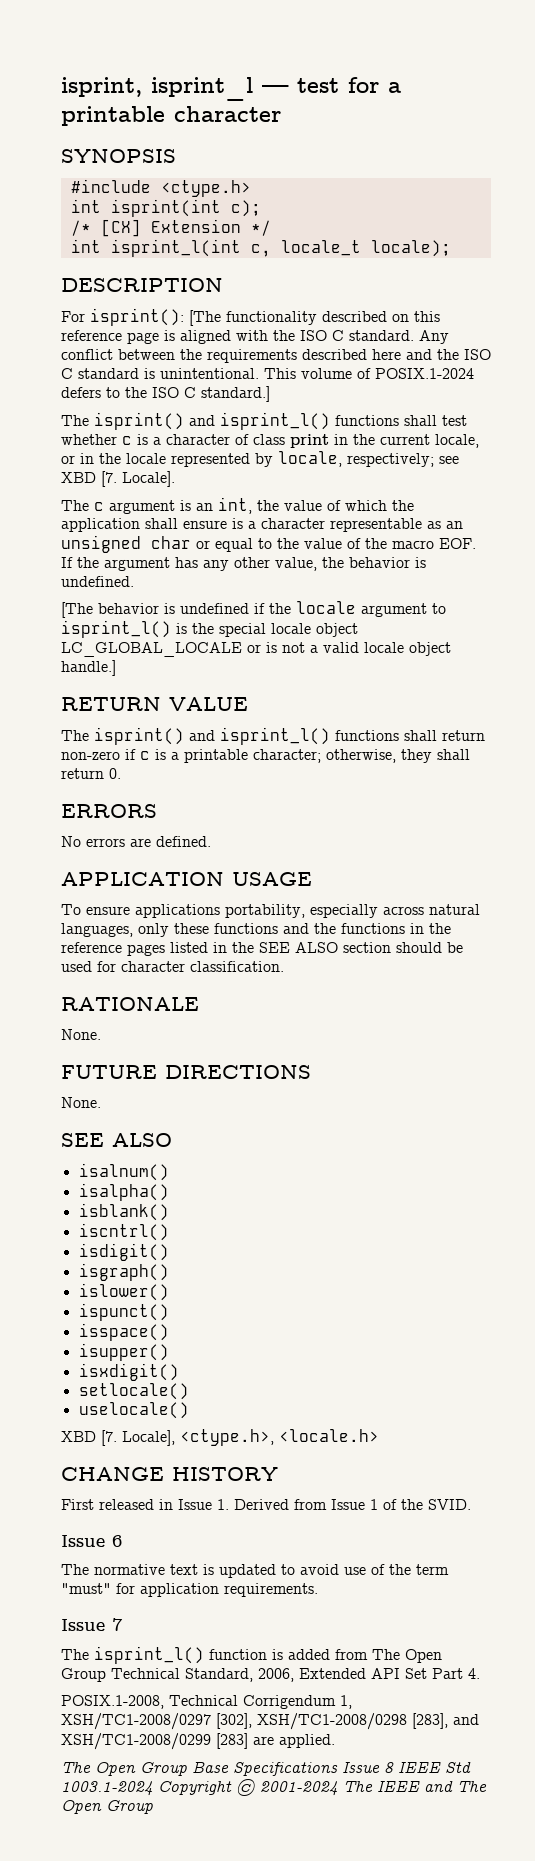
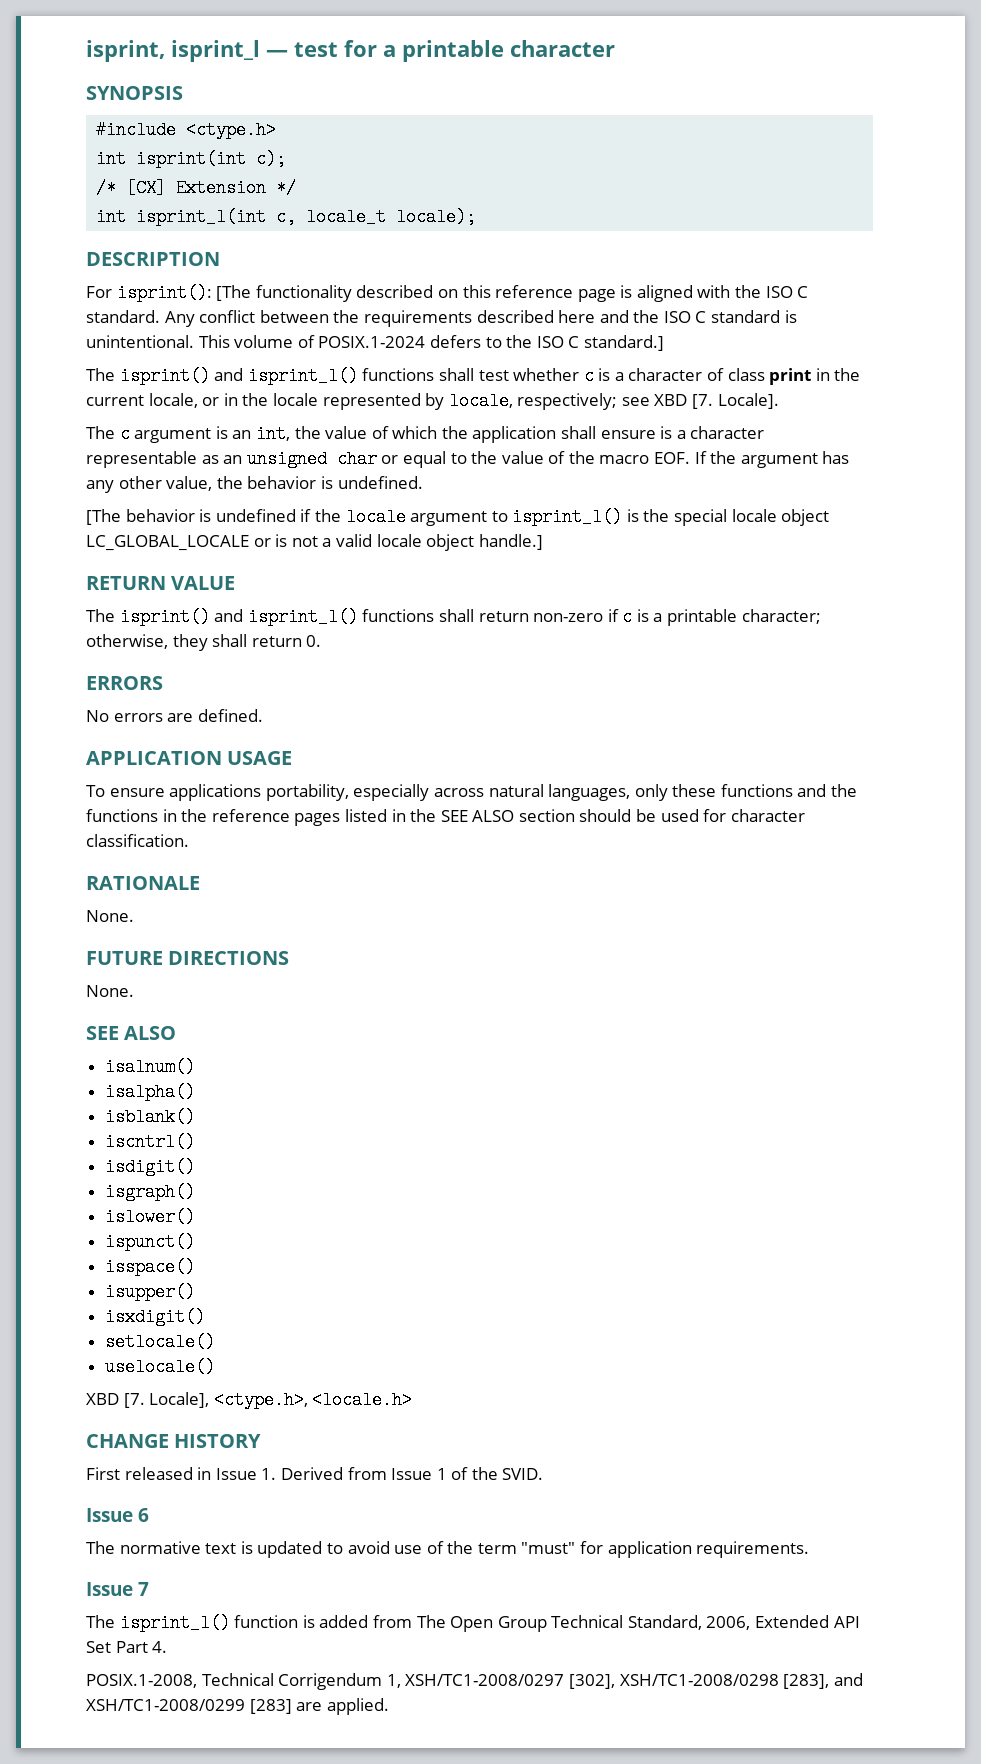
[61,1761,471,1776] [61,1779,487,1796] [61,1800,153,1814] // The Open Group Base Specifications Issue 8 IEEE Std 1003.1-2024 Copyright © 2001-2024 The IEEE and The Open Group -> (389, 1706) none

